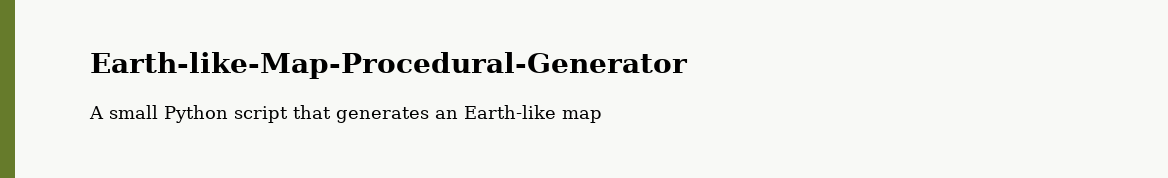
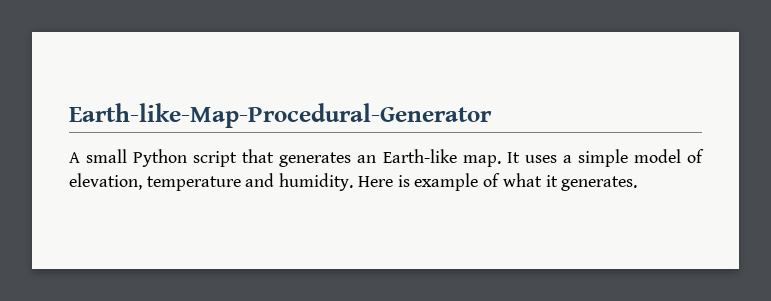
[562,110,602,123] map -> [462,149,704,167] [69,173,638,191] map. It uses a simple model of elevation, temperature and humidity. Here is example of what it generates.

